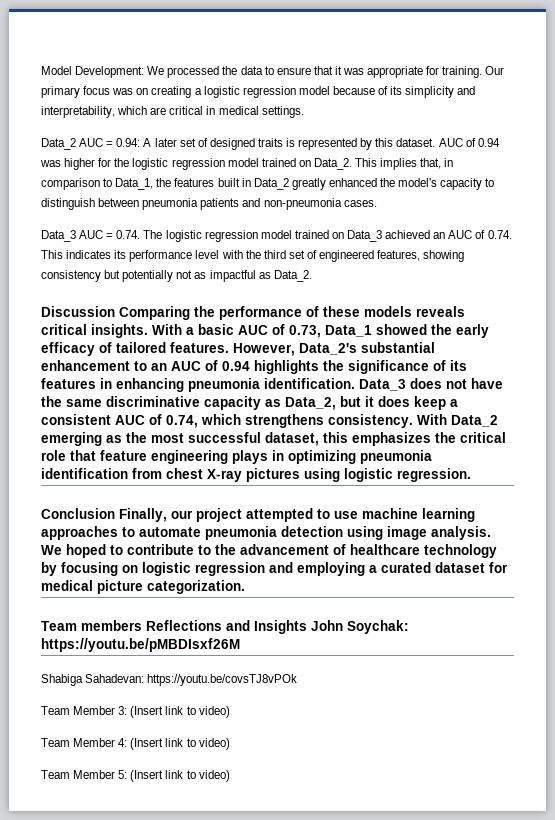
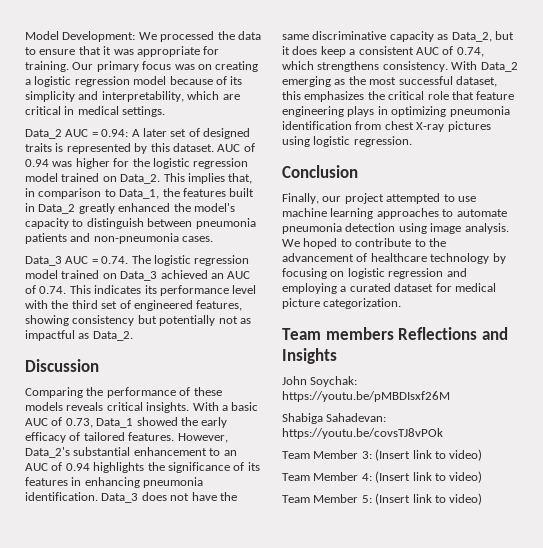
(115, 311) none -> (99, 365) //
(115, 513) none -> (358, 171) //
(307, 627) none -> (337, 356) //

